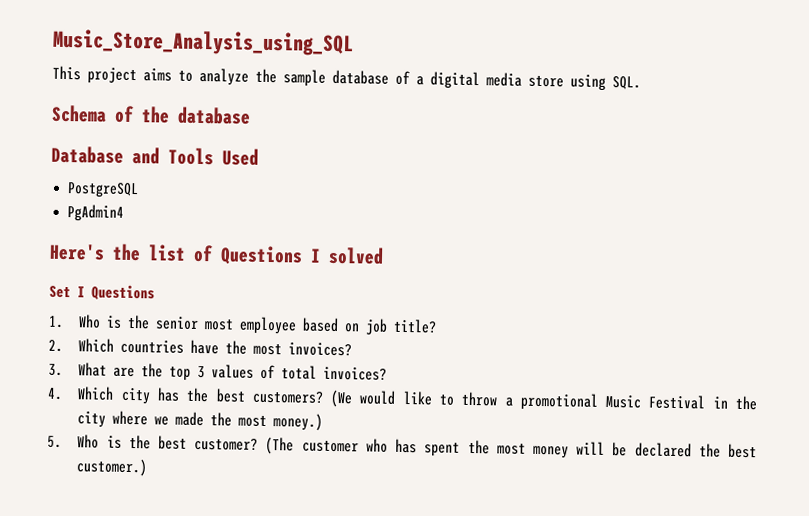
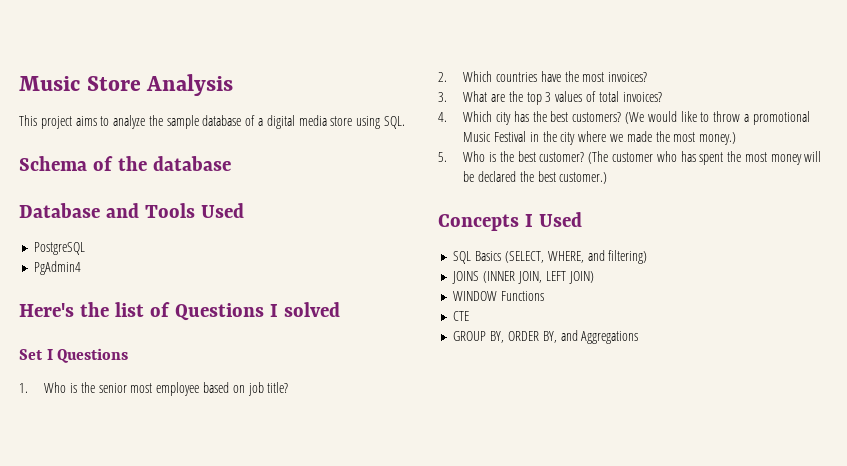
[52,28,354,57] Music_Store_Analysis_using_SQL -> [19,74,234,96] Music Store Analysis
(149, 467) none -> [438,212,582,231] [453,250,648,264] [452,271,594,284] [453,291,545,301] [453,311,470,321] [453,330,639,344] // Concepts I Used // SQL Basics (SELECT, WHERE, and filtering) // JOINS (INNER JOIN, LEFT JOIN) // WINDOW Functions // CTE // GROUP BY, ORDER BY, and Aggregations

